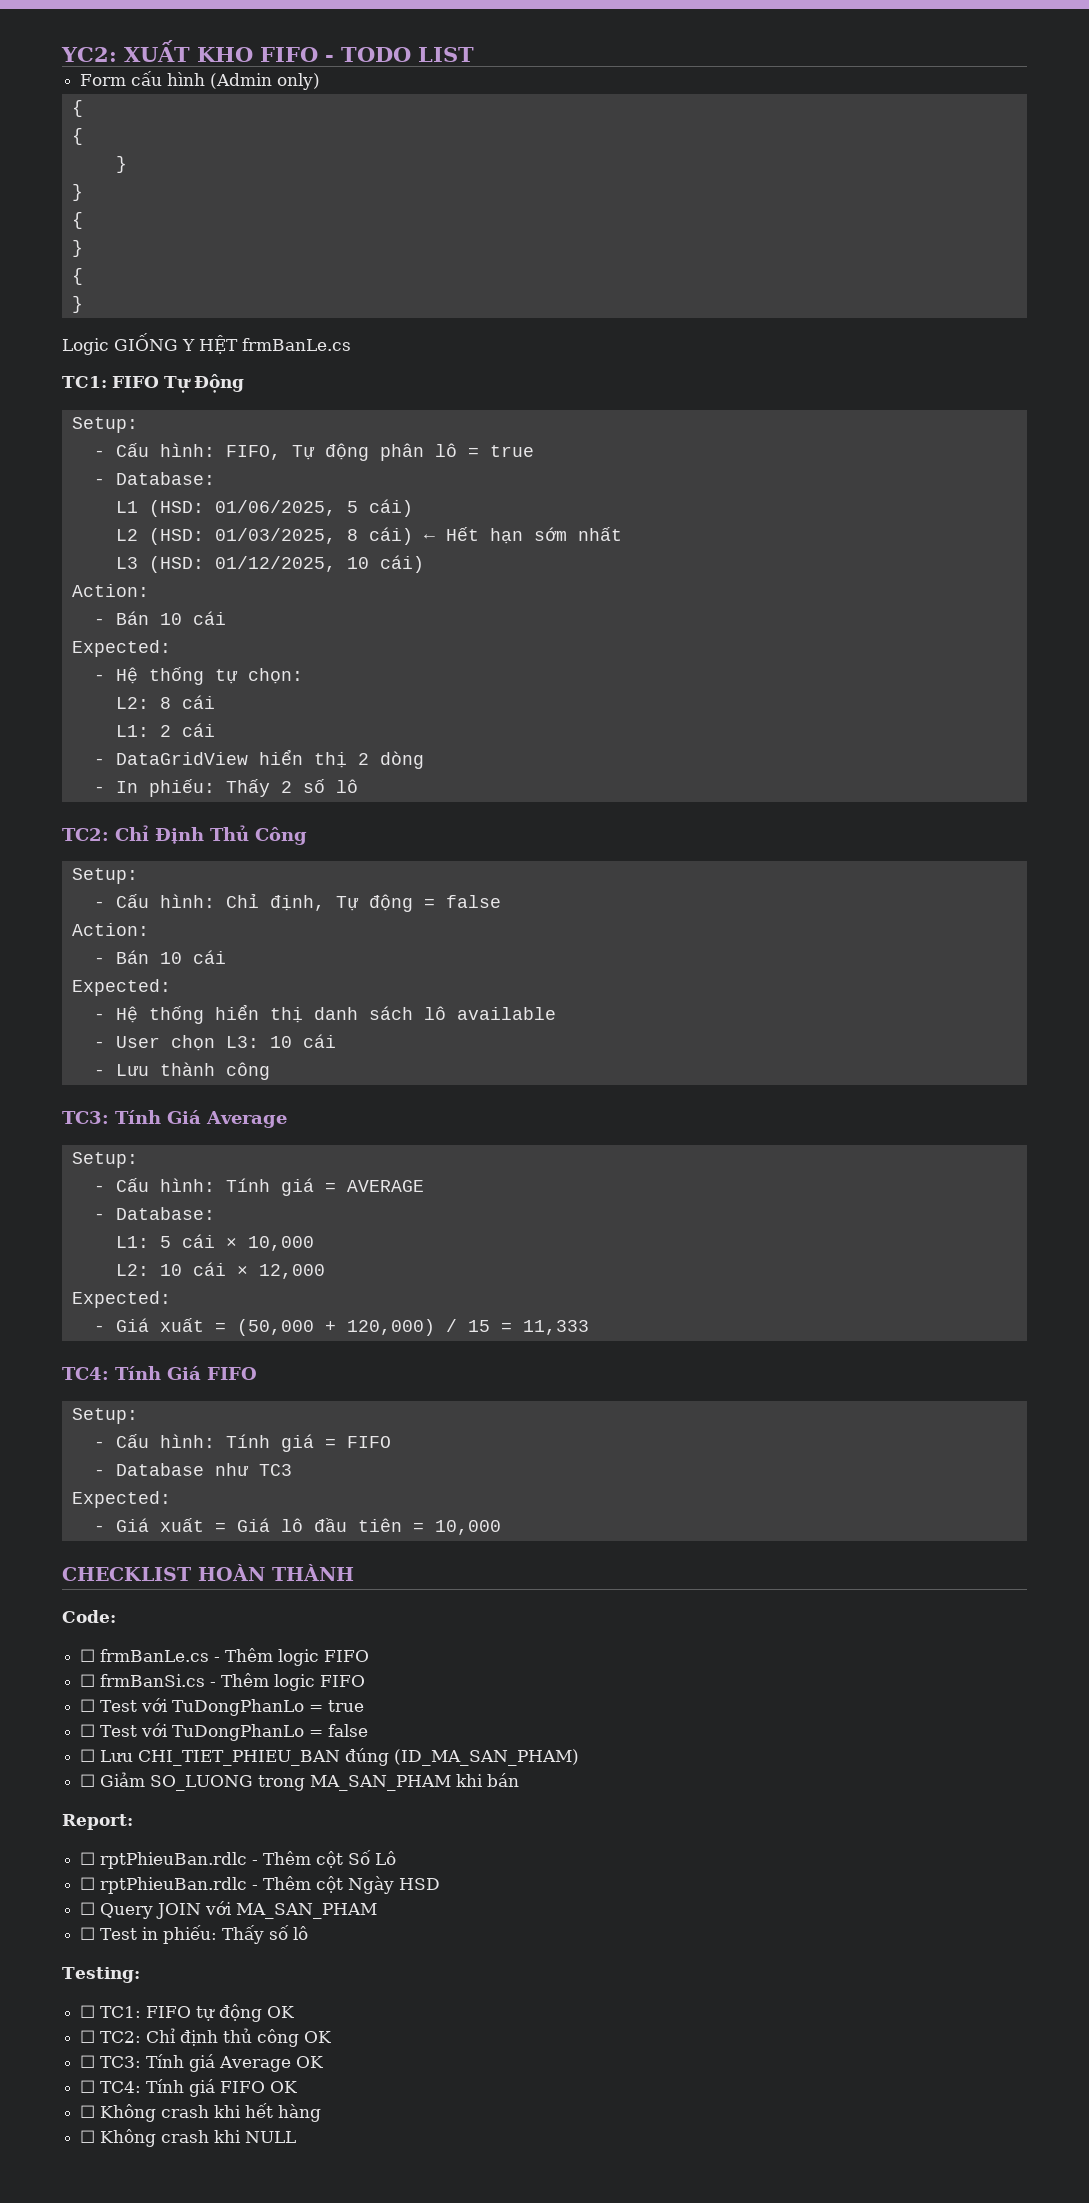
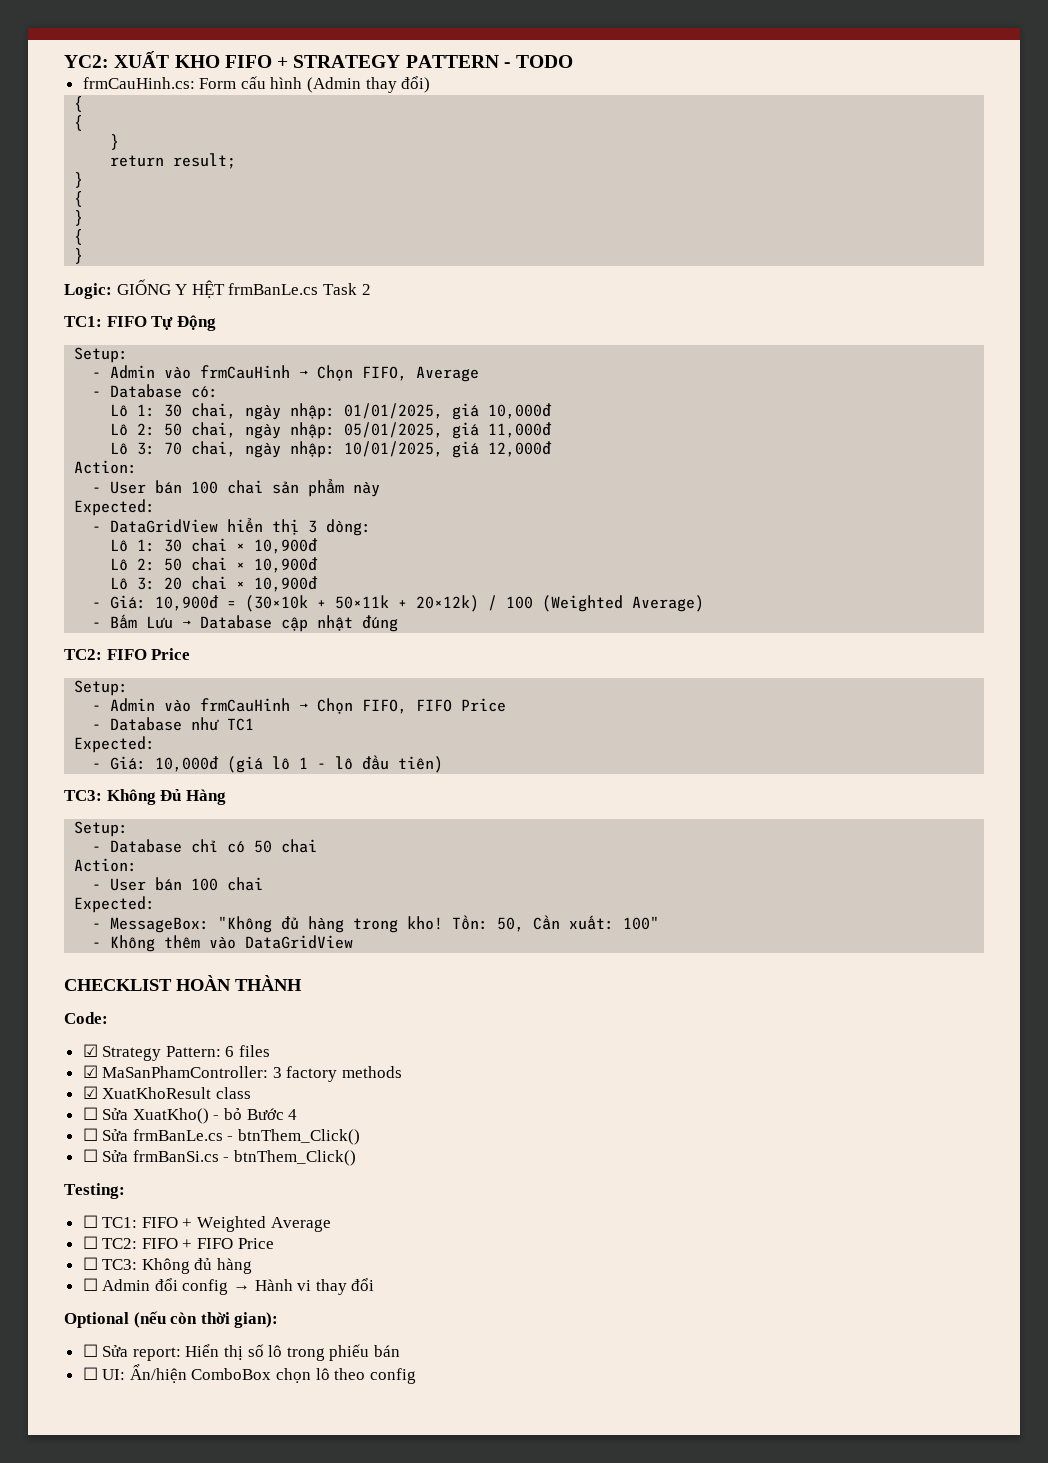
(318, 54) none -> [277,55,499,68] + STRATEGY PATTERN
[418,47,474,62] LIST // -> [82,77,195,89] // frmCauHinh.cs:
[277,73,321,90] only) -> [365,76,431,93] thay đổi)
(127, 164) none -> [110,153,237,169] // return result;
[62,338,109,355] Logic -> [64,283,112,299] Logic:
(351, 344) none -> [322,283,371,295] Task 2
[115,443,534,461] [93,472,215,485] [115,499,413,517] [115,527,622,545] [115,555,424,573] [71,584,149,597] [93,611,226,625] [71,640,171,657] [93,667,303,685] [115,695,215,709] [115,723,215,737] [93,749,424,769] [93,779,358,797] [62,825,307,845] [71,868,138,884] [93,893,501,912] [71,923,149,936] [93,950,226,964] [71,979,171,996] [93,1004,556,1024] [93,1034,336,1051] [93,1062,270,1080] [62,1110,287,1128] [71,1152,138,1168] [93,1178,424,1196] [93,1207,215,1220] [115,1234,314,1251] [115,1262,325,1279] [71,1291,171,1308] [93,1318,589,1336] [62,1366,257,1380] [71,1408,138,1424] [93,1434,391,1452] [93,1463,292,1476] [71,1491,171,1508] [93,1518,501,1535] [62,1564,354,1581] [62,1610,116,1623] [80,1648,370,1666] [80,1674,96,1687] Cấu hình: FIFO, Tự động phân lô = true // - Database: // L1 (HSD: 01/06/2025, 5 cái) // L2 (HSD: 01/03/2025, 8 cái) ← Hết hạn sớm nhất // L3 (HSD: 01/12/2025, 10 cái) // Action: // - Bán 10 cái // Expected: // - Hệ thống tự chọn: // L2: 8 cái // L1: 2 cái // - DataGridView hiển thị 2 dòng // - In phiếu: Thấy 2 số lô // TC2: Chỉ Định Thủ Công // Setup: // - Cấu hình: Chỉ định, Tự động = false // Action: // - Bán 10 cái // Expected: // - Hệ thống hiển thị danh sách lô available // - User chọn L3: 10 cái // - Lưu thành công // TC3: Tính Giá Average // Setup: // - Cấu hình: Tính giá = AVERAGE // - Database: // L1: 5 cái × 10,000 // L2: 10 cái × 12,000 // Expected: // - Giá xuất = (50,000 + 120,000) / 15 = 11,333 // TC4: Tính Giá FIFO // Setup: // - Cấu hình: Tính giá = FIFO // - Database như TC3 // Expected: // - Giá xuất = Giá lô đầu tiên = 10,000 // CHECKLIST HOÀN THÀNH // Code: // ☐ frmBanLe.cs - Thêm logic FIFO // ☐ -> [110,365,480,382] [92,384,219,398] [110,403,553,420] [110,422,553,439] [110,441,553,458] [74,460,138,474] [92,479,381,497] [74,499,156,516] [92,518,372,536] [110,538,319,554] [110,557,319,573] [110,576,319,592] [92,595,705,612] [92,614,399,632] [64,648,191,660] [74,680,129,696] [92,698,507,714] [92,717,255,731] [74,736,156,753] [92,755,444,773] [64,789,226,805] [74,821,129,837] [92,839,318,853] [74,858,138,872] [92,877,264,891] [74,896,156,913] [92,915,660,933] [92,935,354,952] [64,975,302,991] [64,1012,108,1024] [82,1044,271,1061] [82,1065,403,1082] [82,1086,251,1099] [82,1107,298,1124] [82,1128,361,1145] [82,1149,129,1162] Admin vào frmCauHinh → Chọn FIFO, Average // - Database có: // Lô 1: 30 chai, ngày nhập: 01/01/2025, giá 10,000đ // Lô 2: 50 chai, ngày nhập: 05/01/2025, giá 11,000đ // Lô 3: 70 chai, ngày nhập: 10/01/2025, giá 12,000đ // Action: // - User bán 100 chai sản phẩm này // Expected: // - DataGridView hiển thị 3 dòng: // Lô 1: 30 chai × 10,900đ // Lô 2: 50 chai × 10,900đ // Lô 3: 20 chai × 10,900đ // - Giá: 10,900đ = (30×10k + 50×11k + 20×12k) / 100 (Weighted Average) // - Bấm Lưu → Database cập nhật đúng // TC2: FIFO Price // Setup: // - Admin vào frmCauHinh → Chọn FIFO, FIFO Price // - Database như TC1 // Expected: // - Giá: 10,000đ (giá lô 1 - lô đầu tiên) // TC3: Không Đủ Hàng // Setup: // - Database chỉ có 50 chai // Action: // - User bán 100 chai // Expected: // - MessageBox: "Không đủ hàng trong kho! Tồn: 50, Cần xuất: 100" // - Không thêm vào DataGridView // CHECKLIST HOÀN THÀNH // Code: // ☑ Strategy Pattern: 6 files // ☑ MaSanPhamController: 3 factory methods // ☑ XuatKhoResult class // ☐ Sửa XuatKho() - bỏ Bước 4 // ☐ Sửa frmBanLe.cs - btnThem_Click() // ☐ Sửa
[221,1673,366,1691] [80,1698,365,1716] [80,1723,369,1741] [80,1748,580,1766] [80,1772,520,1791] [62,1814,133,1830] [80,1850,397,1869] [80,1876,441,1894] [80,1901,378,1919] [80,1925,309,1944] Thêm logic FIFO // ☐ Test với TuDongPhanLo = true // ☐ Test với TuDongPhanLo = false // ☐ Lưu CHI_TIET_PHIEU_BAN đúng (ID_MA_SAN_PHAM) // ☐ Giảm SO_LUONG trong MA_SAN_PHAM khi bán // Report: // ☐ rptPhieuBan.rdlc - Thêm cột Số Lô // ☐ rptPhieuBan.rdlc - Thêm cột Ngày HSD // ☐ Query JOIN với MA_SAN_PHAM // ☐ Test in phiếu: Thấy số lô -> [234,1150,357,1166] btnThem_Click()
[196,2004,295,2022] tự động OK -> [182,1216,331,1232] + Weighted Average
[146,2028,332,2047] [80,2054,324,2072] [80,2079,298,2097] [80,2103,322,2122] [80,2129,297,2147] Chỉ định thủ công OK // ☐ TC3: Tính giá Average OK // ☐ TC4: Tính giá FIFO OK // ☐ Không crash khi hết hàng // ☐ Không crash khi NULL -> [141,1238,274,1249] [82,1257,253,1274] [82,1278,375,1295] [64,1311,279,1328] [82,1344,401,1361] [82,1364,416,1384] FIFO + FIFO Price // ☐ TC3: Không đủ hàng // ☐ Admin đổi config → Hành vi thay đổi // Optional (nếu còn thời gian): // ☐ Sửa report: Hiển thị số lô trong phiếu bán // ☐ UI: Ẩn/hiện ComboBox chọn lô theo config

